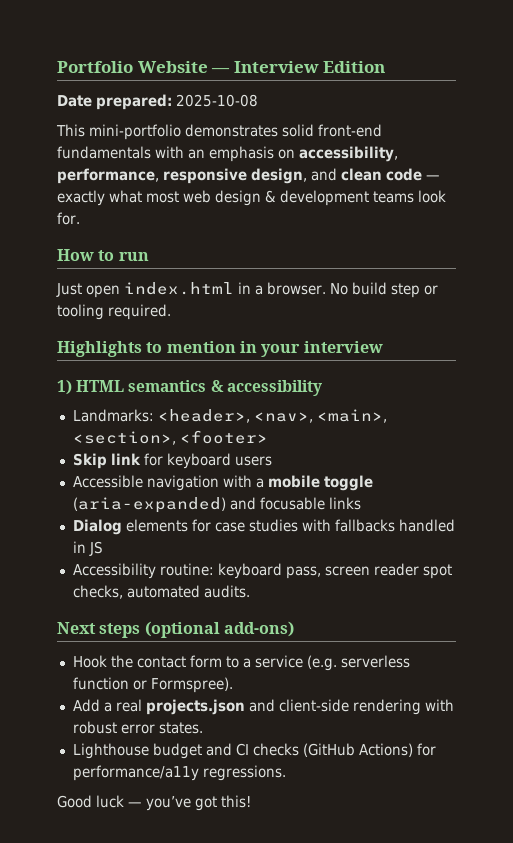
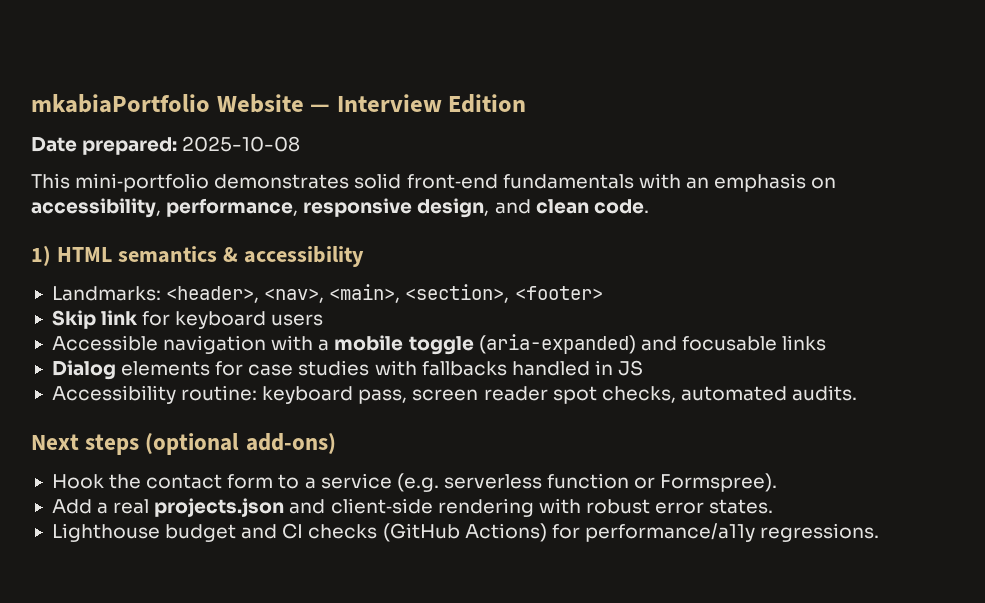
[57,61,133,73] Portfolio -> [31,94,210,113] mkabiaPortfolio
[386,168,440,181] [57,190,446,206] [57,212,80,225] [57,249,149,261] [56,282,438,298] [57,304,171,320] [57,341,383,357] code — exactly what most web design & development teams look for. // How to run // Just open index.html in a browser. No build step or tooling required. // Highlights to mention in your interview -> [593,199,649,214] code.
[57,795,251,811] // Good luck — you’ve got this! -> (880, 532) none

